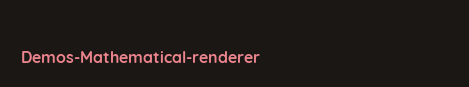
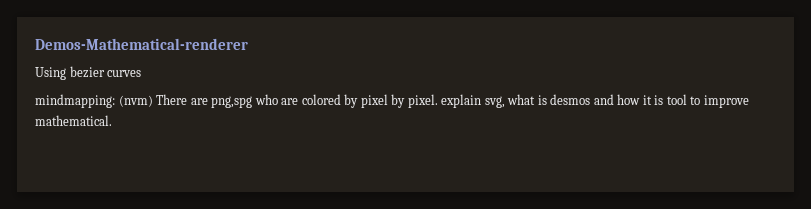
(260, 57) none -> [35,66,142,80] [35,94,749,108] [35,115,112,126] // Using bezier curves // mindmapping: (nvm) There are png,spg who are colored by pixel by pixel. explain svg, what is desmos and how it is tool to improve mathematical.

